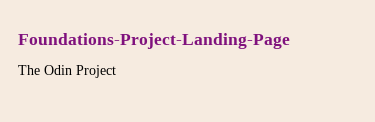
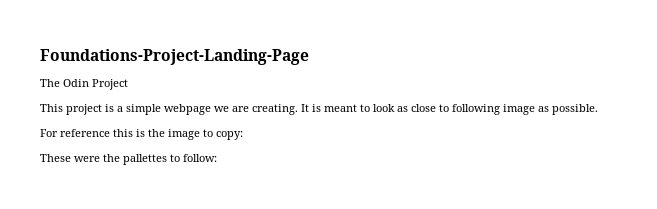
(116, 71) none -> [40,104,598,115] [40,129,243,140] [40,154,217,165] // This project is a simple webpage we are creating. It is meant to look as close to following image as possible. // For reference this is the image to copy: // These were the pallettes to follow:

